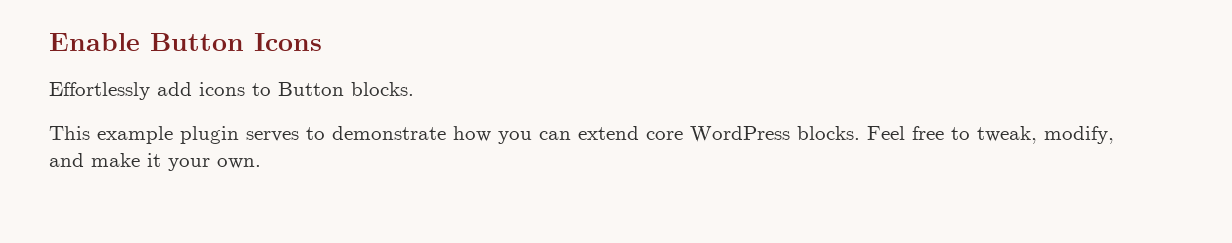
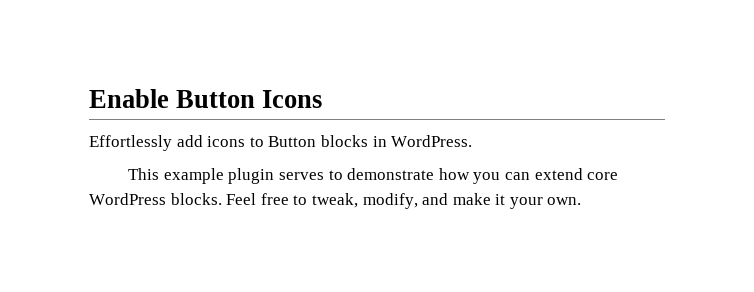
[351,82,414,96] blocks. -> [320,135,473,147] blocks in WordPress.

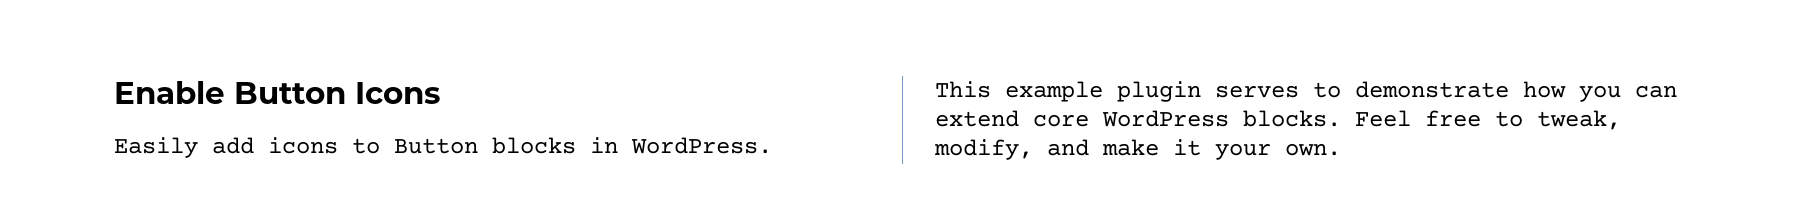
[89,135,172,151] Effortlessly -> [114,137,198,158] Easily

